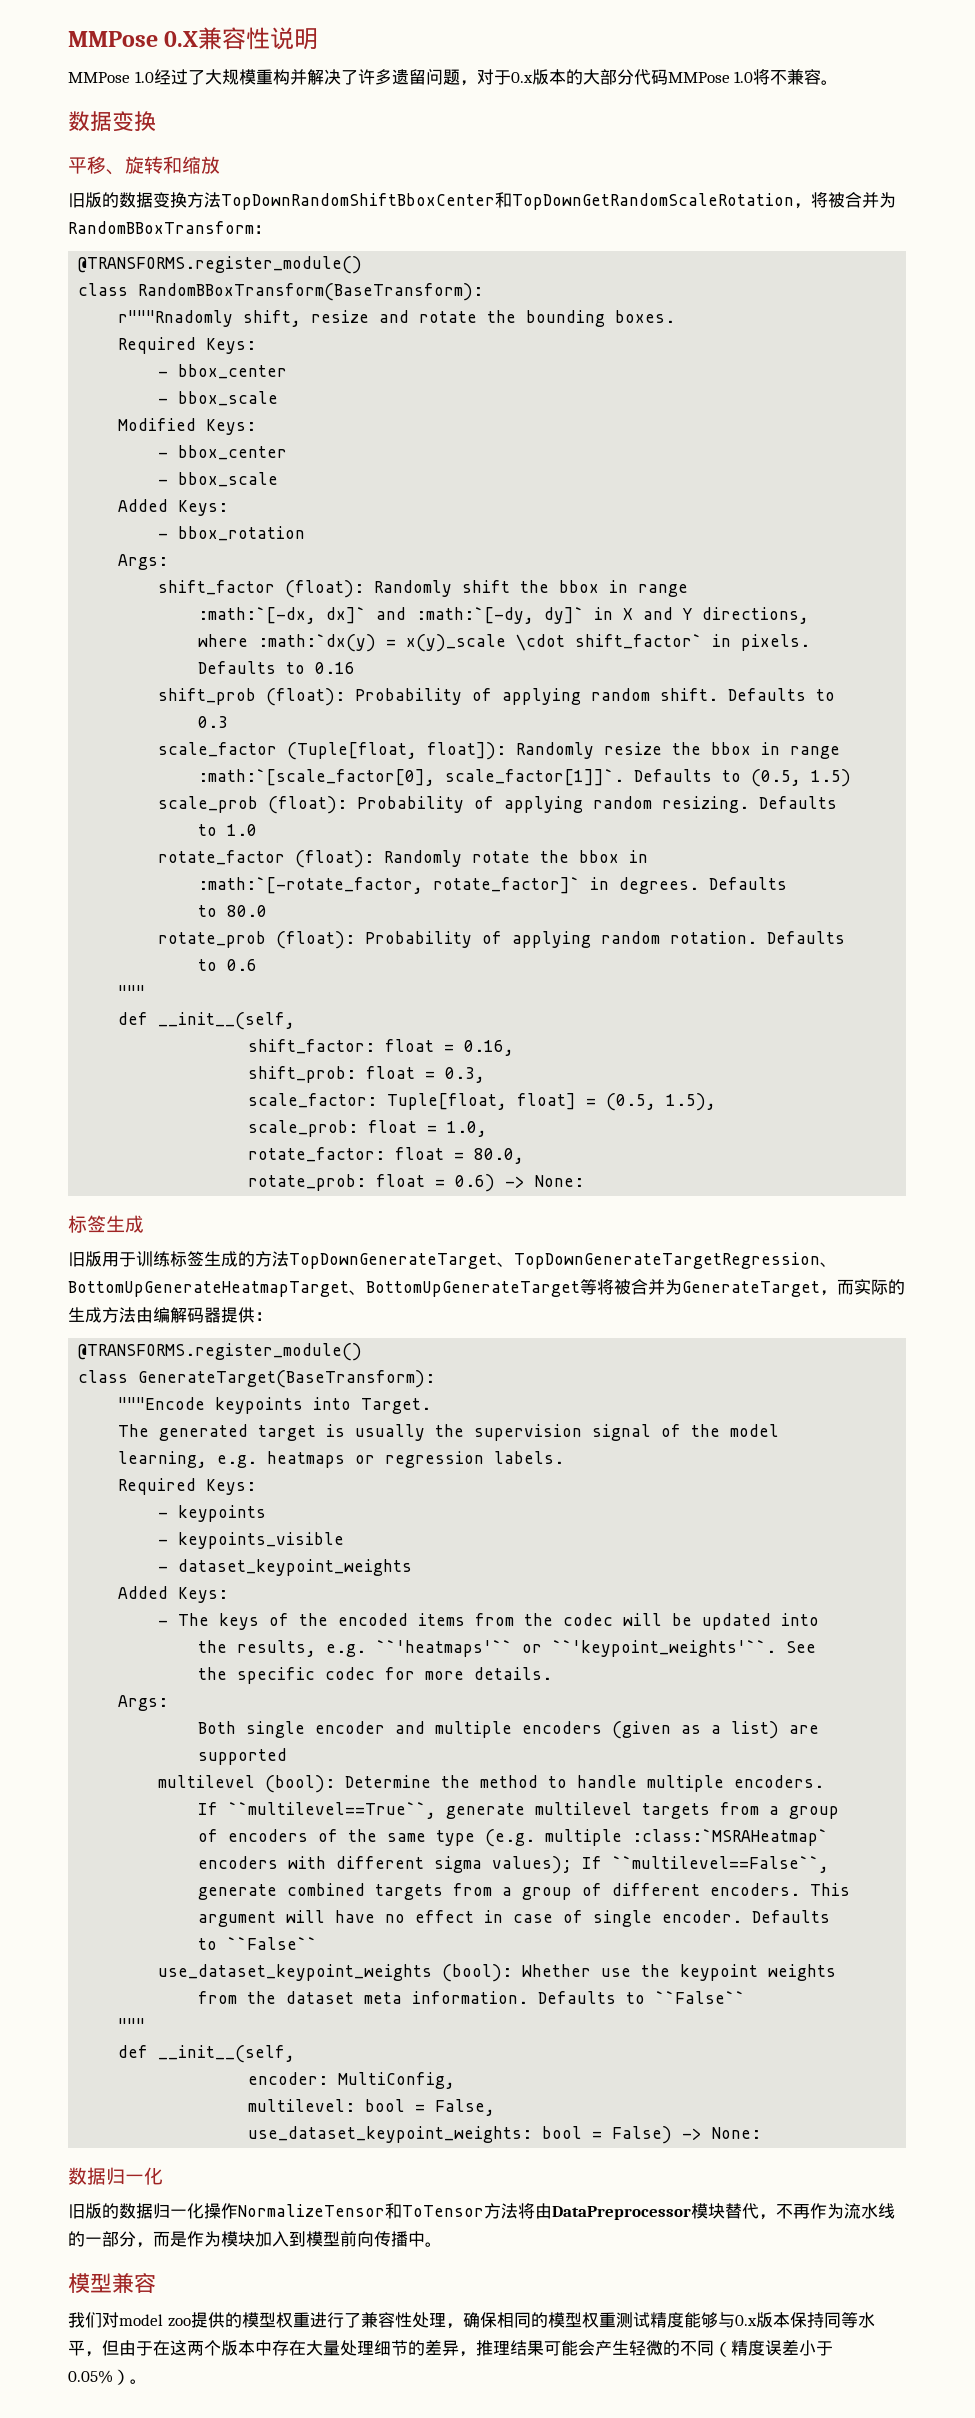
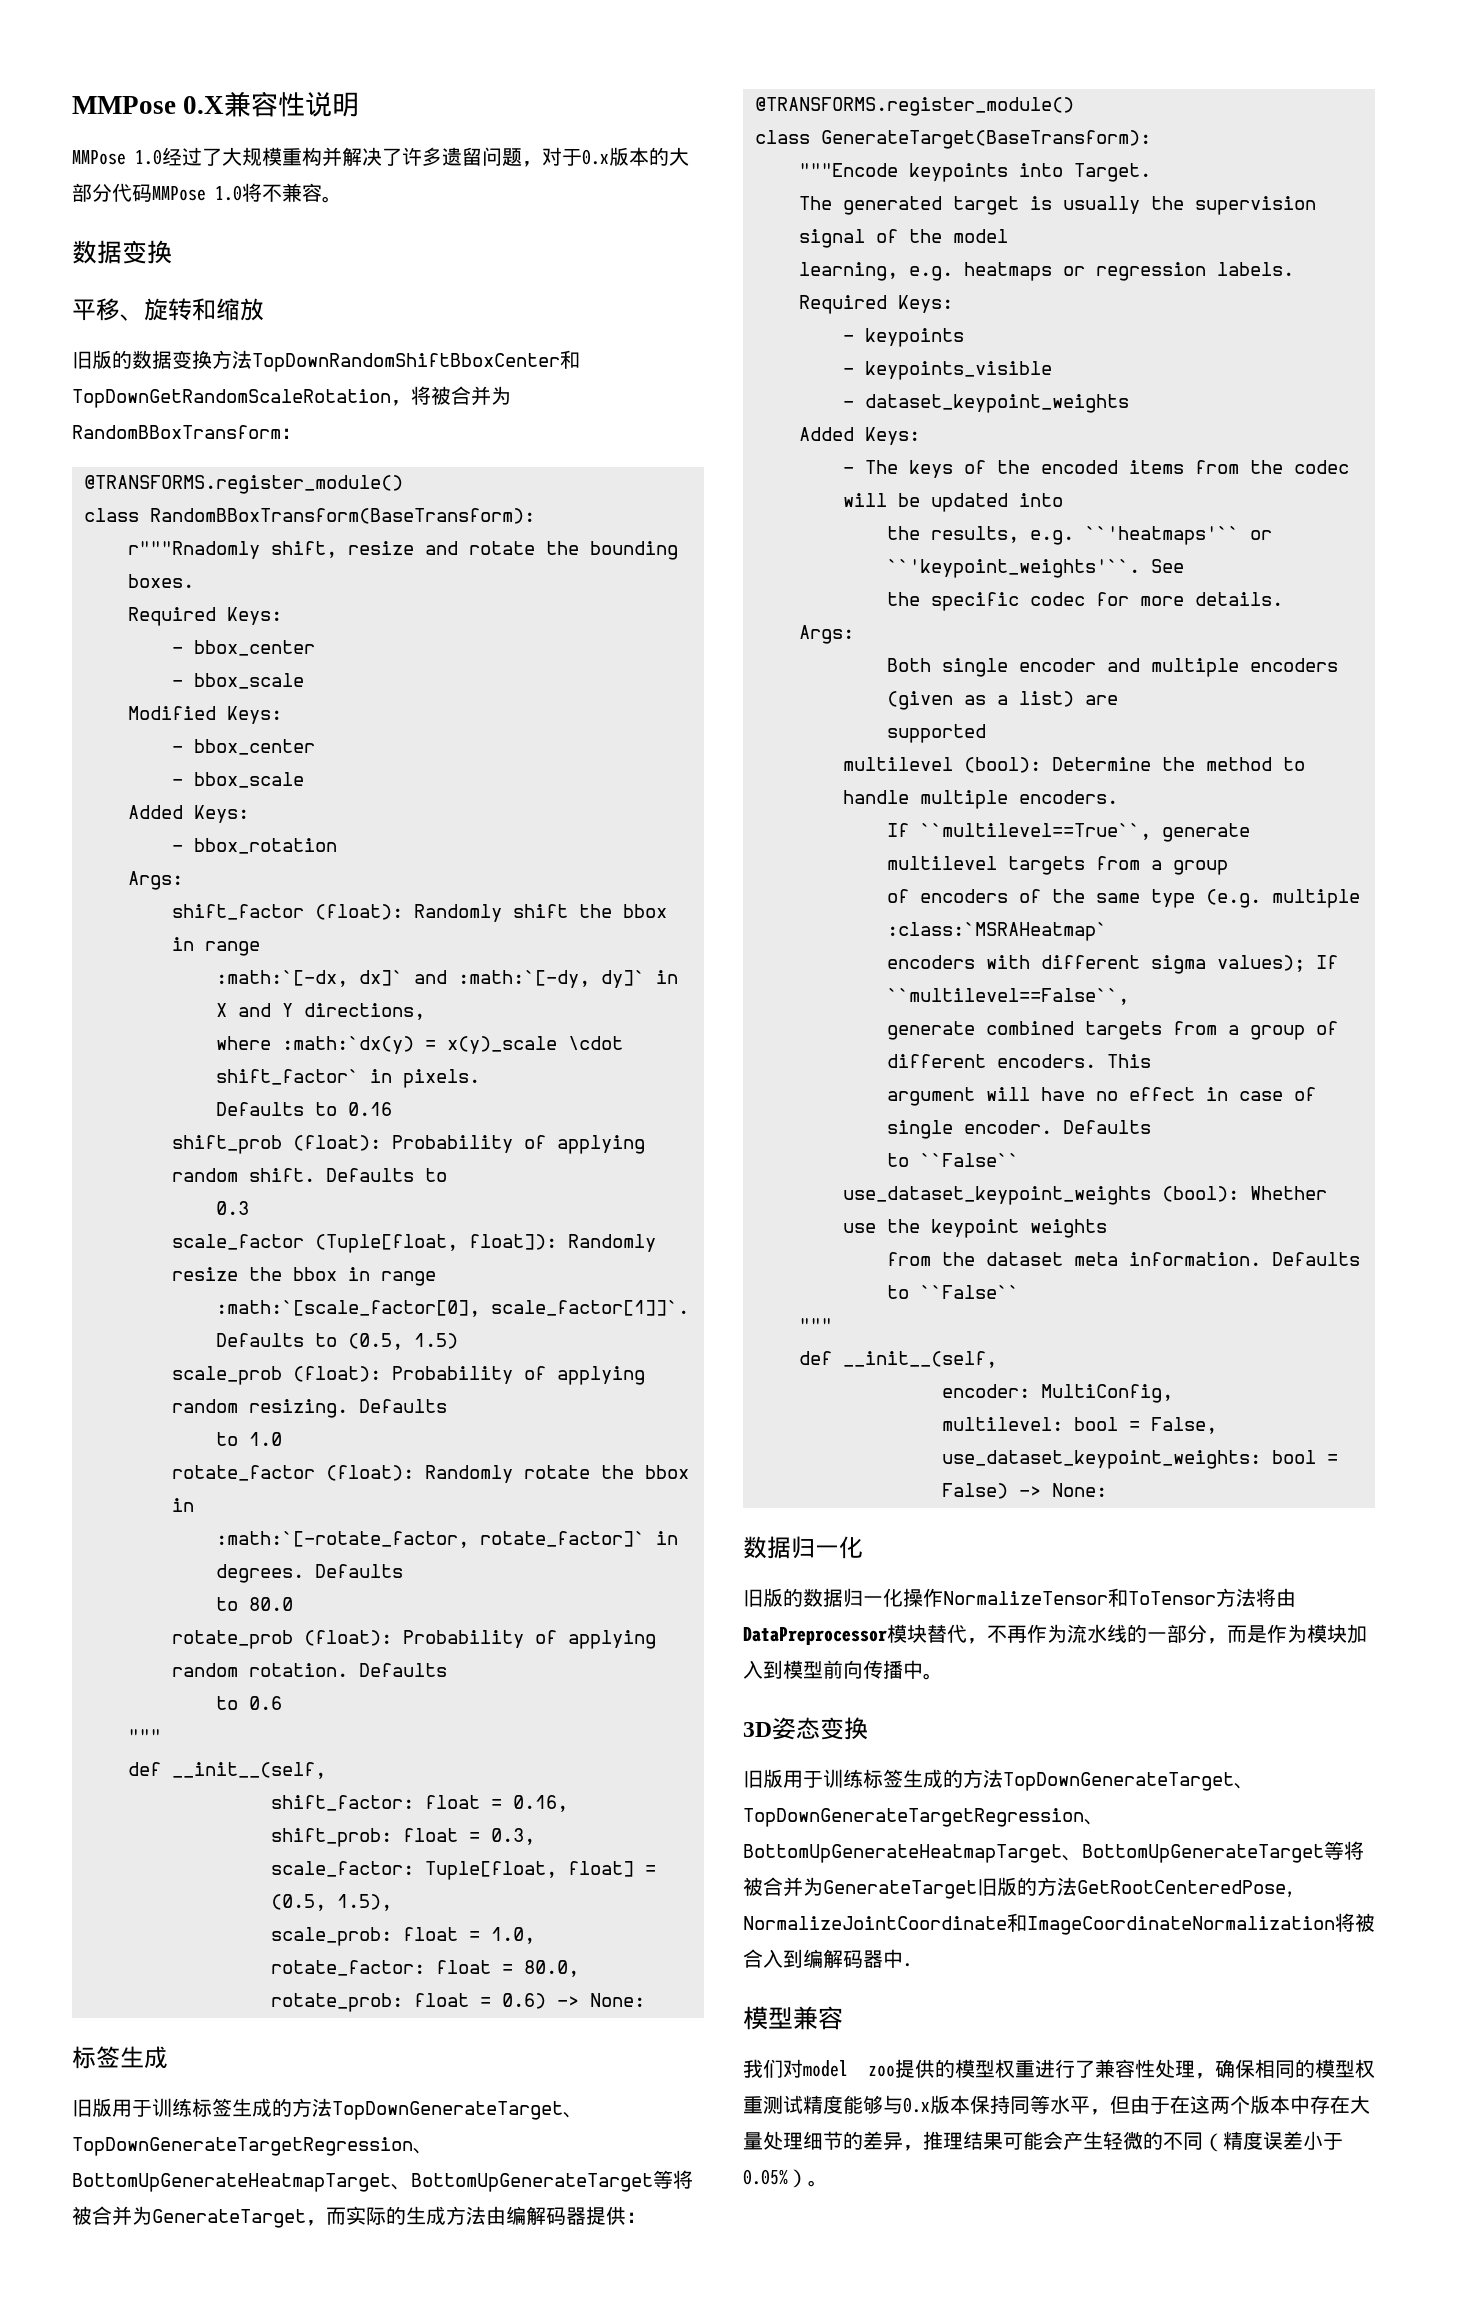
(442, 2244) none -> [743,1717,868,1740] [743,1769,1254,1791] [743,1808,1104,1827] [743,1841,1364,1863] [743,1877,1295,1899] [743,1913,1375,1935] [743,1949,912,1968] // 3D姿态变换 // 旧版用于训练标签生成的方法TopDownGenerateTarget、TopDownGenerateTargetRegression、BottomUpGenerateHeatmapTarget、BottomUpGenerateTarget等将被合并为GenerateTarget旧版的方法GetRootCenteredPose, NormalizeJointCoordinate和ImageCoordinateNormalization将被合入到编解码器中.

